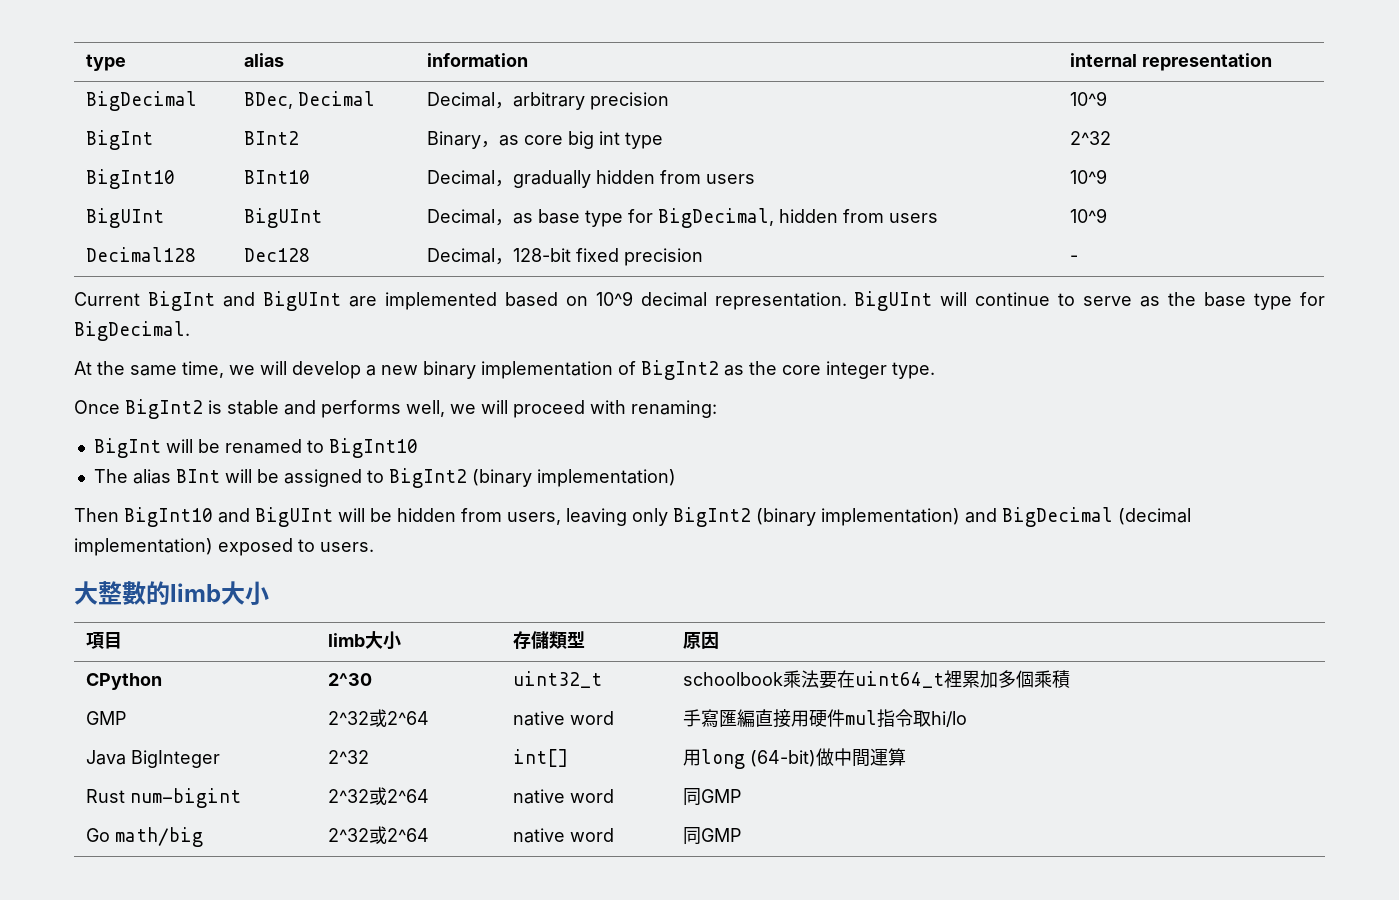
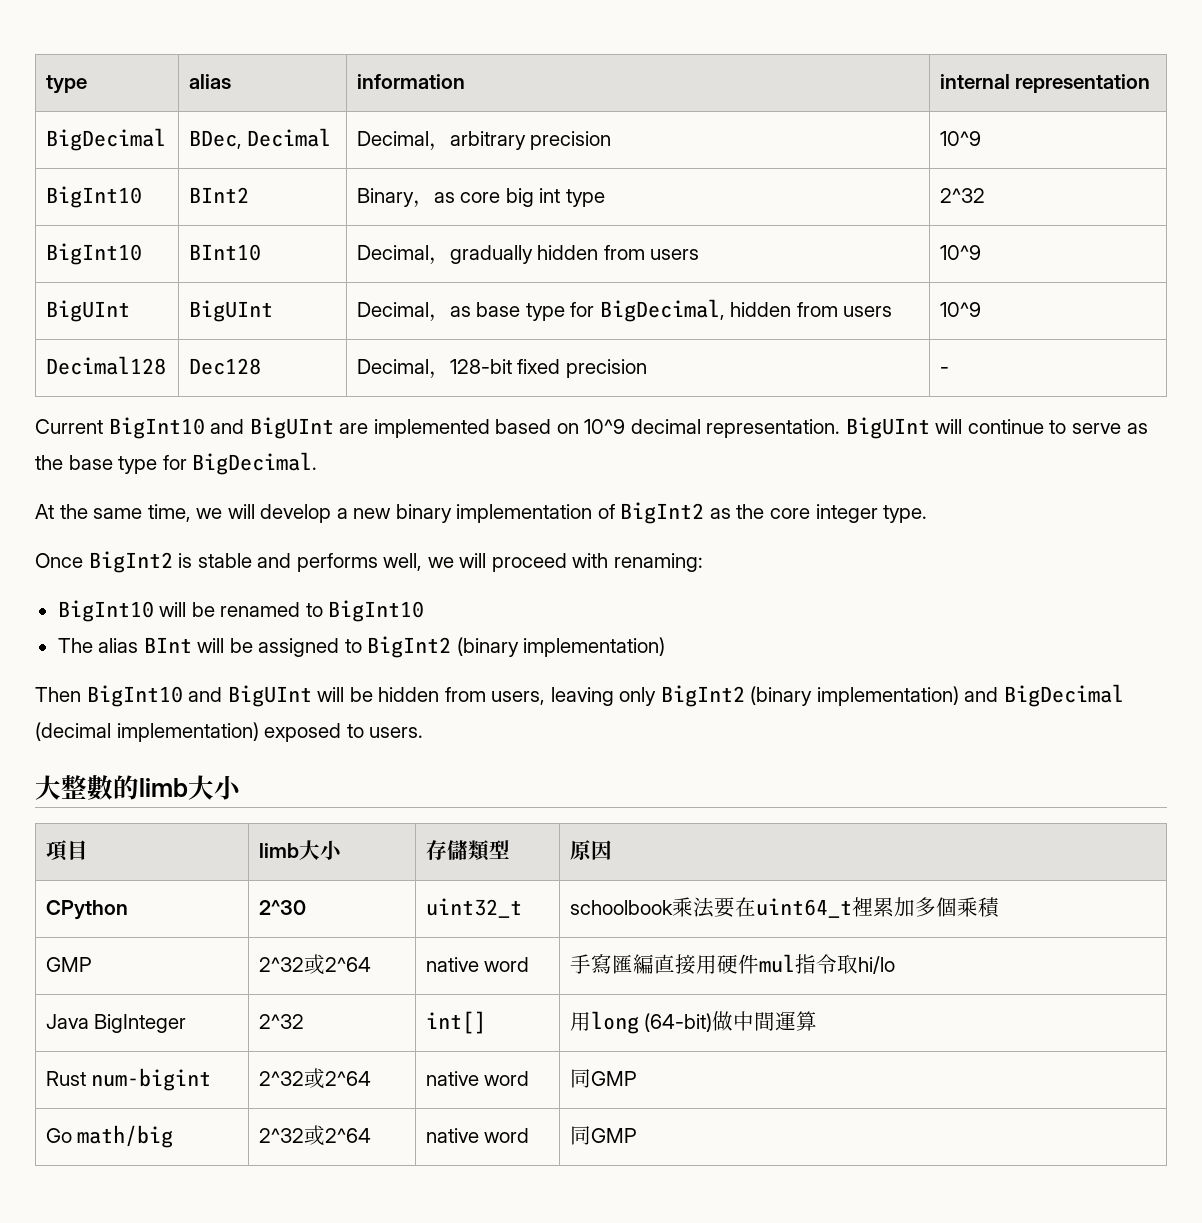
[85,130,153,150] BigInt -> [45,186,142,208] BigInt10
[147,291,215,311] BigInt -> [108,417,205,439] BigInt10
[93,438,161,458] BigInt -> [57,600,154,622] BigInt10

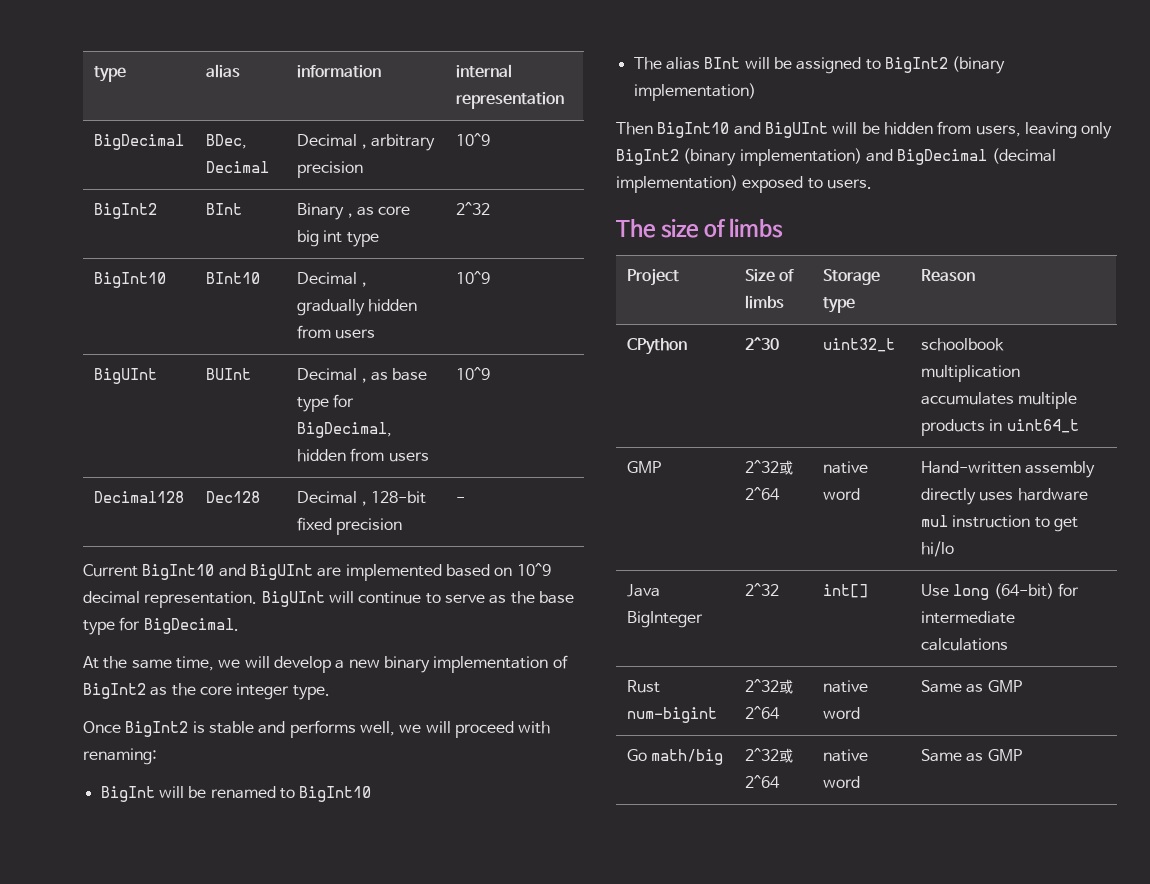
[45,186,142,208] [188,187,249,203] BigInt10 | BInt2 -> [93,203,157,219] [205,203,242,215] BigInt2 | BInt
[188,300,273,322] BigUInt -> [205,368,251,380] BUInt
[57,600,154,622] BigInt10 -> [100,786,155,802] BigInt
[35,775,242,800] [45,840,88,861] [258,840,343,860] [425,840,510,861] [569,840,612,860] [45,900,128,920] [258,900,306,915] [425,898,522,918] [569,897,1000,918] 大整數的limb大小 // 項目 | limb大小 | 存儲類型 | 原因 // CPython | 2^30 | uint32_t | schoolbook乘法要在uint64_t裡累加多個乘積 -> [616,218,784,238] [626,268,679,286] [744,269,795,282] [744,295,784,309] [822,269,880,285] [822,297,855,313] [920,269,975,282] [626,338,687,355] [744,337,779,350] [822,338,895,352] [920,338,1004,351] [920,365,1020,382] [920,392,1078,409] [920,419,1079,436] The size of limbs // Project | Size of limbs | Storage type | Reason // CPython | 2^30 | uint32_t | schoolbook multiplication accumulates multiple products in uint64_t
[569,954,858,975] 手寫匯編直接用硬件mul指令取 -> [920,461,1096,478] [920,488,1088,505] [920,515,1078,532] Hand-written assembly directly uses hardware mul instruction to get
[569,1012,591,1031] 用 -> [920,584,949,596] Use
[712,1011,818,1031] 做中間運算 -> [1057,583,1079,597] [920,611,1015,624] [920,638,1008,651] for intermediate calculations
[569,1069,591,1088] 同 -> [920,680,984,693] Same as
[569,1126,591,1145] 同 -> [920,749,984,762] Same as

